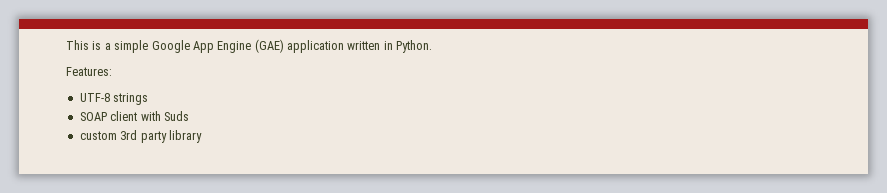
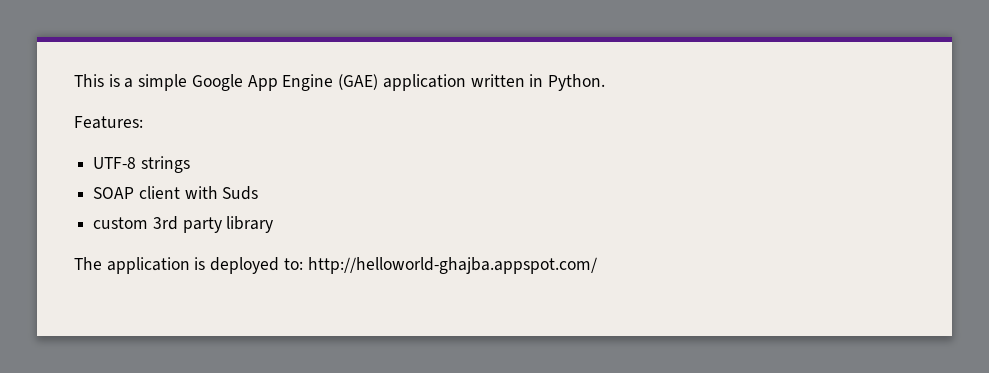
(202, 136) none -> [74,257,597,274] // The application is deployed to: http://helloworld-ghajba.appspot.com/

